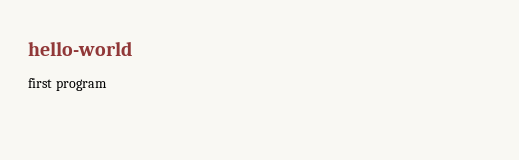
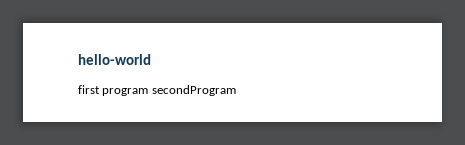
(107, 85) none -> [151,85,236,96] secondProgram

